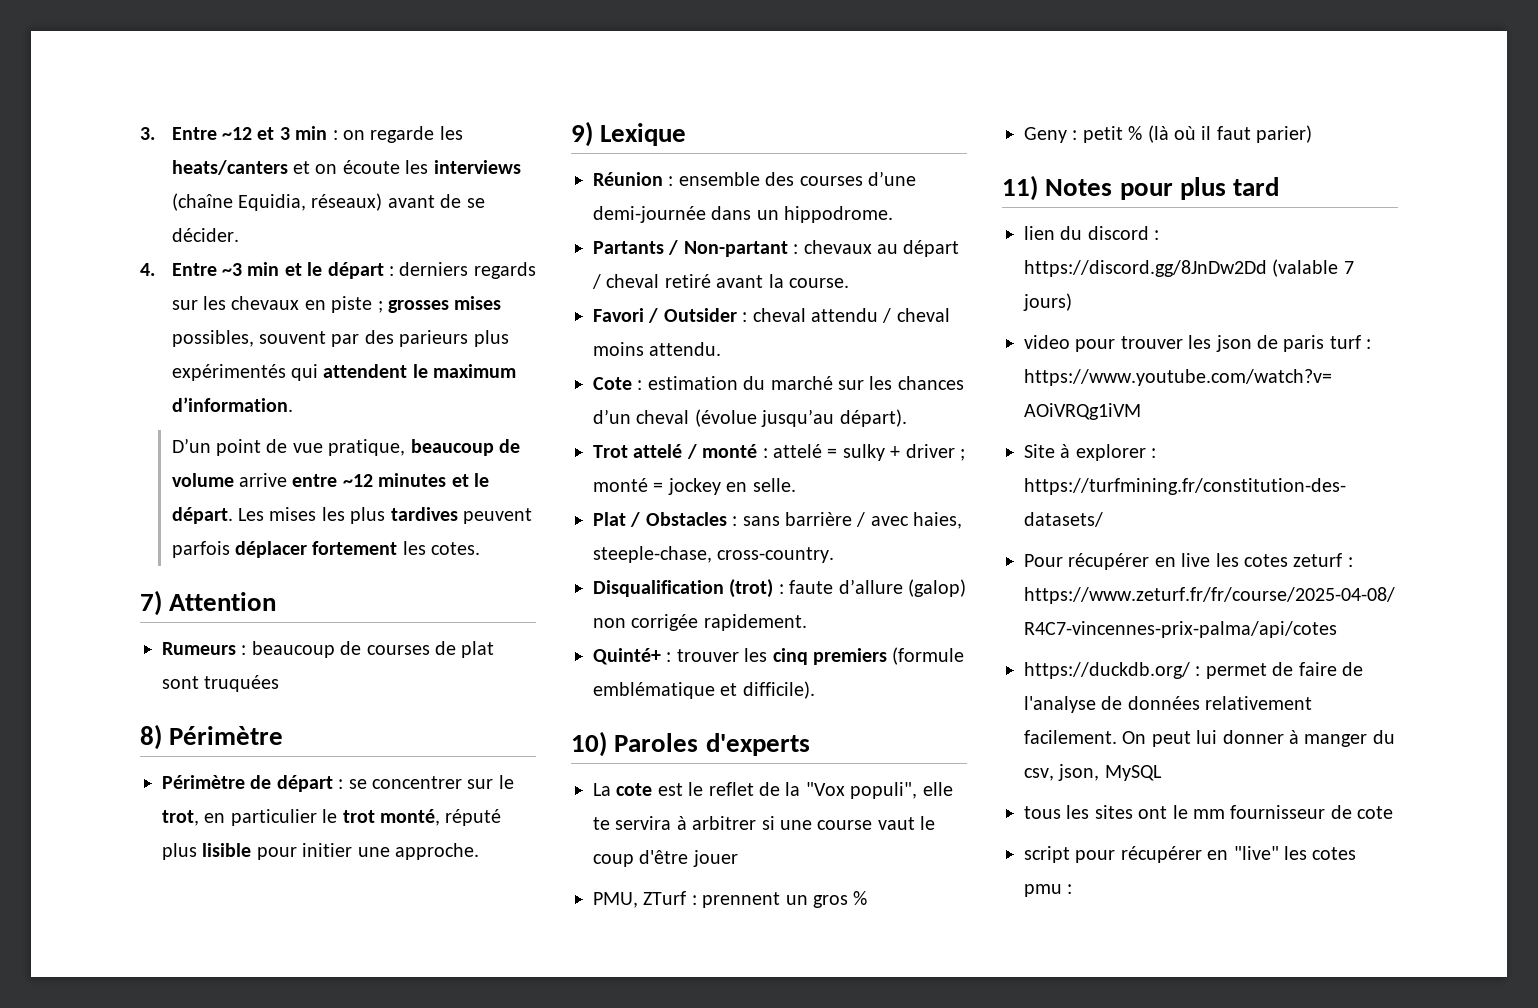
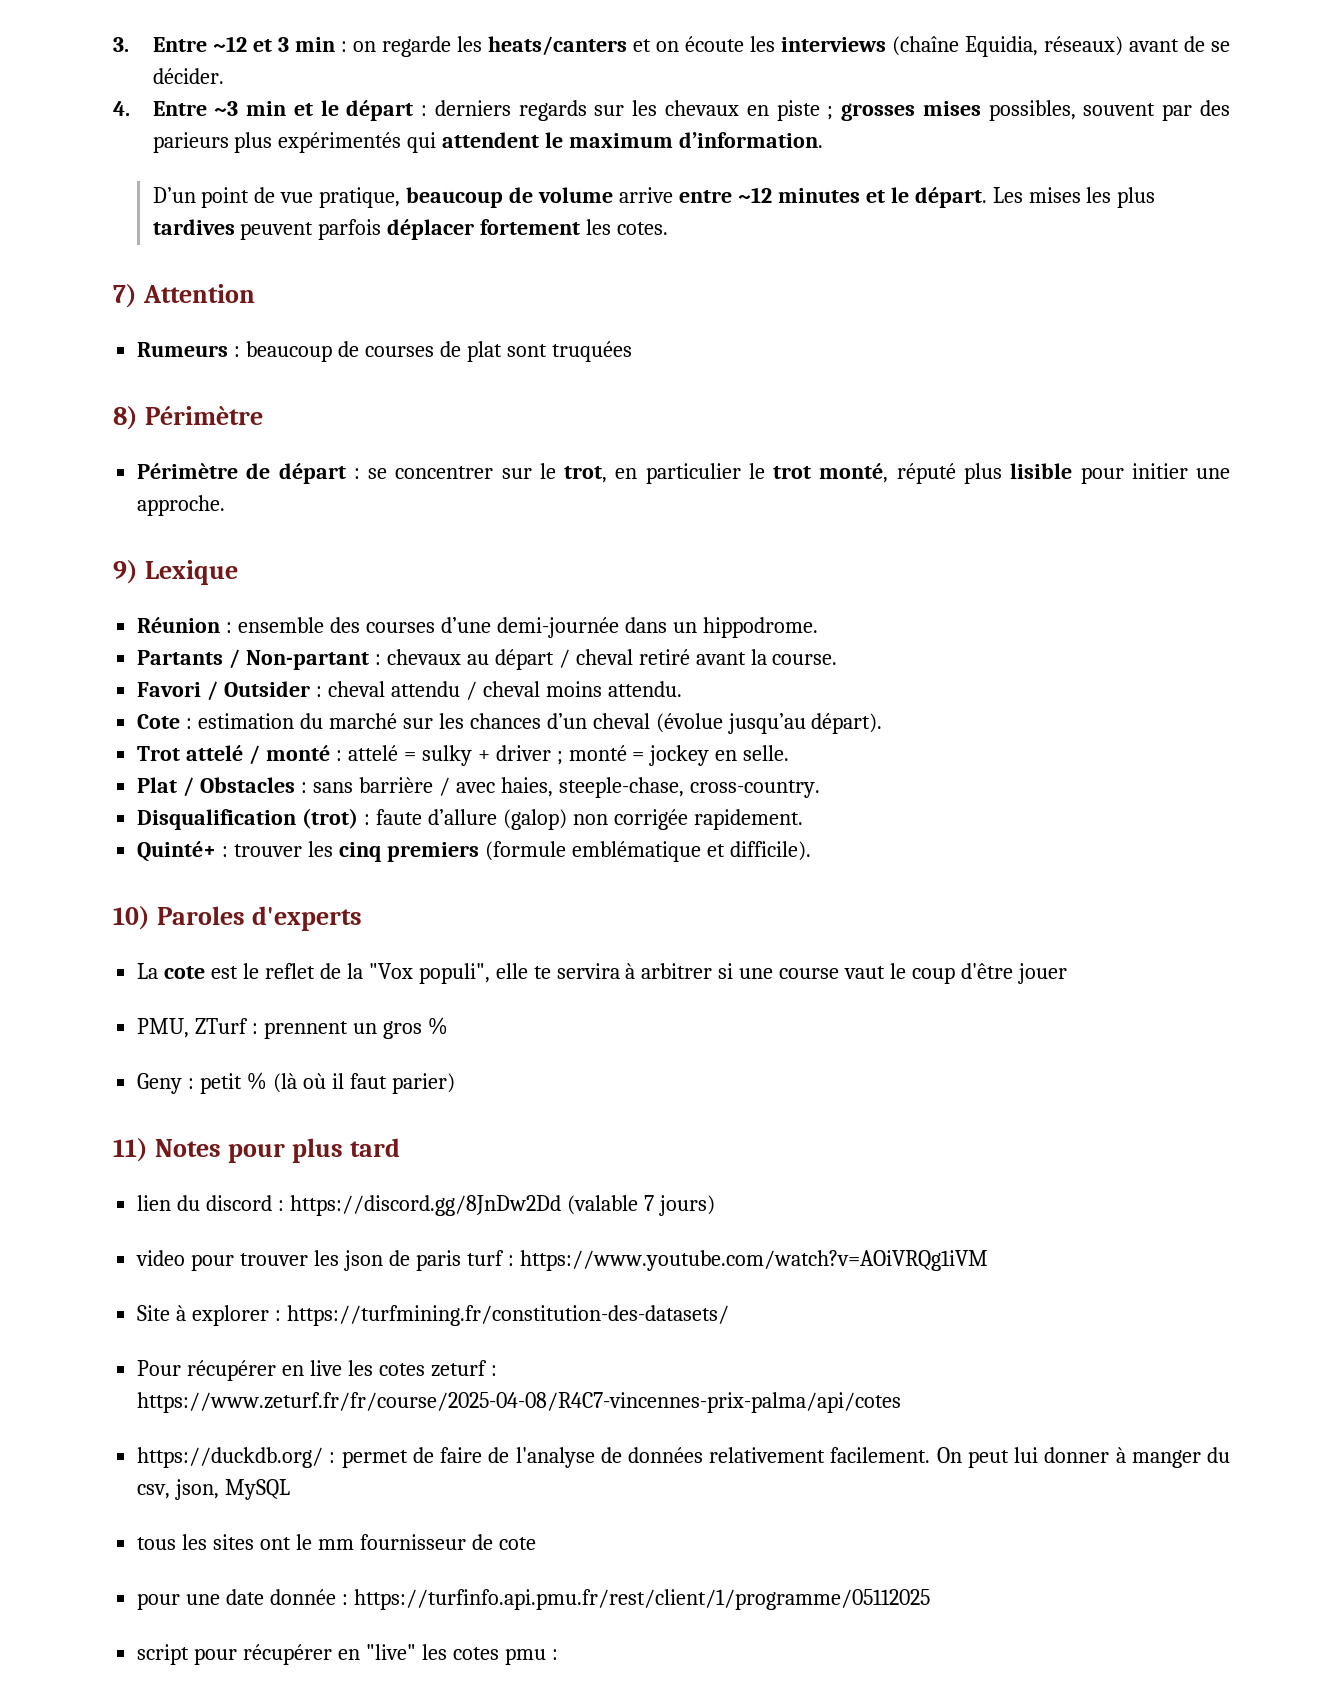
(1394, 812) none -> [137,1589,930,1610] // pour une date donnée : https://turfinfo.api.pmu.fr/rest/client/1/programme/05112025

